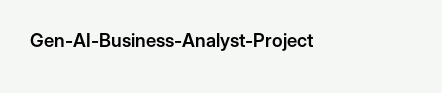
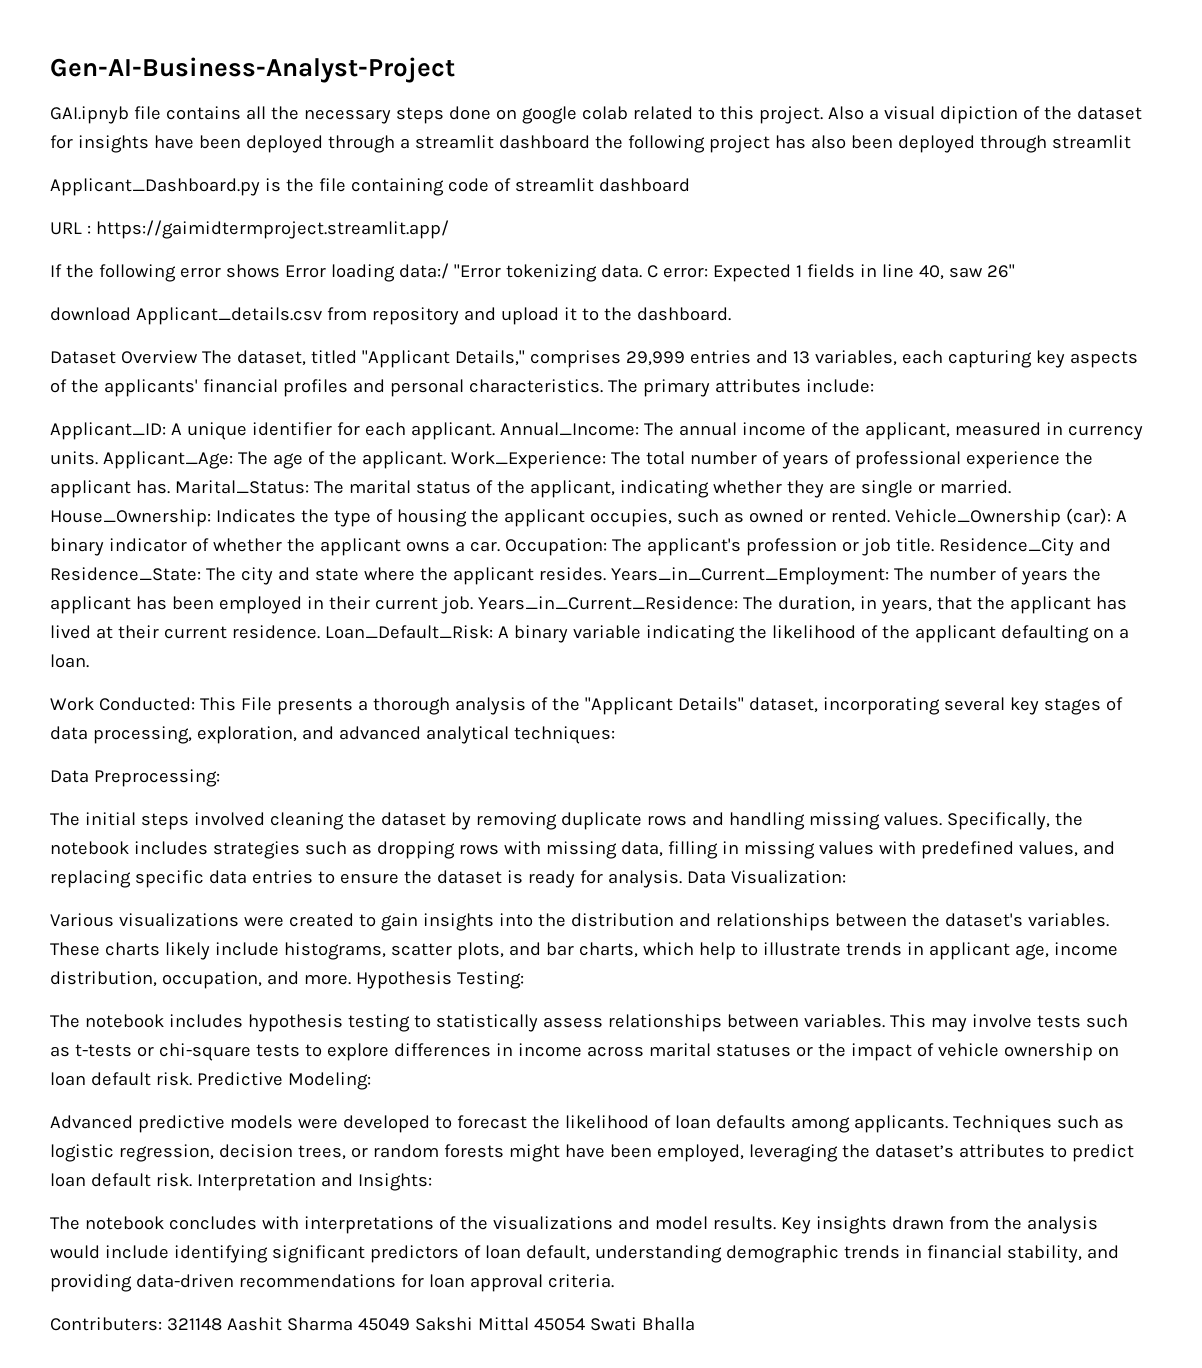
(314, 42) none -> [50,106,1142,124] [50,135,1131,153] [50,178,690,196] [50,220,449,239] [50,263,1015,282] [50,307,731,325] [50,350,1138,368] [50,379,874,397] [50,422,1143,440] [50,451,1093,469] [50,480,1011,498] [50,508,1127,527] [50,538,1111,556] [50,567,1101,585] [50,596,1127,614] [50,625,1129,643] [50,654,89,668] [50,697,1123,715] [50,726,615,744] [50,769,220,787] [50,812,1083,830] [50,841,1115,859] [50,870,846,888] [50,913,1109,931] [50,942,1118,960] [50,971,524,989] [50,1014,1128,1032] [50,1043,1119,1061] [50,1072,371,1090] [50,1115,1124,1133] [50,1144,1134,1162] [50,1173,432,1191] [50,1216,1098,1234] [50,1245,1119,1263] [50,1274,614,1292] [50,1317,695,1331] // GAI.ipnyb file contains all the necessary steps done on google colab related to this project. Also a visual dipiction of the dataset for insights have been deployed through a streamlit dashboard the following project has also been deployed through streamlit // Applicant_Dashboard.py is the file containing code of streamlit dashboard // URL : https://gaimidtermproject.streamlit.app/ // If the following error shows Error loading data:/ "Error tokenizing data. C error: Expected 1 fields in line 40, saw 26" // download Applicant_details.csv from repository and upload it to the dashboard. // Dataset Overview The dataset, titled "Applicant Details," comprises 29,999 entries and 13 variables, each capturing key aspects of the applicants' financial profiles and personal characteristics. The primary attributes include: // Applicant_ID: A unique identifier for each applicant. Annual_Income: The annual income of the applicant, measured in currency units. Applicant_Age: The age of the applicant. Work_Experience: The total number of years of professional experience the applicant has. Marital_Status: The marital status of the applicant, indicating whether they are single or married. House_Ownership: Indicates the type of housing the applicant occupies, such as owned or rented. Vehicle_Ownership (car): A binary indicator of whether the applicant owns a car. Occupation: The applicant's profession or job title. Residence_City and Residence_State: The city and state where the applicant resides. Years_in_Current_Employment: The number of years the applicant has been employed in their current job. Years_in_Current_Residence: The duration, in years, that the applicant has lived at their current residence. Loan_Default_Risk: A binary variable indicating the likelihood of the applicant defaulting on a loan. // Work Conducted: This File presents a thorough analysis of the "Applicant Details" dataset, incorporating several key stages of data processing, exploration, and advanced analytical techniques: // Data Preprocessing: // The initial steps involved cleaning the dataset by removing duplicate rows and handling missing values. Specifically, the notebook includes strategies such as dropping rows with missing data, filling in missing values with predefined values, and replacing specific data entries to ensure the dataset is ready for analysis. Data Visualization: // Various visualizations were created to gain insights into the distribution and relationships between the dataset's variables. These charts likely include histograms, scatter plots, and bar charts, which help to illustrate trends in applicant age, income distribution, occupation, and more. Hypothesis Testing: // The notebook includes hypothesis testing to statistically assess relationships between variables. This may involve tests such as t-tests or chi-square tests to explore differences in income across marital statuses or the impact of vehicle ownership on loan default risk. Predictive Modeling: // Advanced predictive models were developed to forecast the likelihood of loan defaults among applicants. Techniques such as logistic regression, decision trees, or random forests might have been employed, leveraging the dataset’s attributes to predict loan default risk. Interpretation and Insights: // The notebook concludes with interpretations of the visualizations and model results. Key insights drawn from the analysis would include identifying significant predictors of loan default, understanding demographic trends in financial stability, and providing data-driven recommendations for loan approval criteria. // Contributers: 321148 Aashit Sharma 45049 Sakshi Mittal 45054 Swati Bhalla

